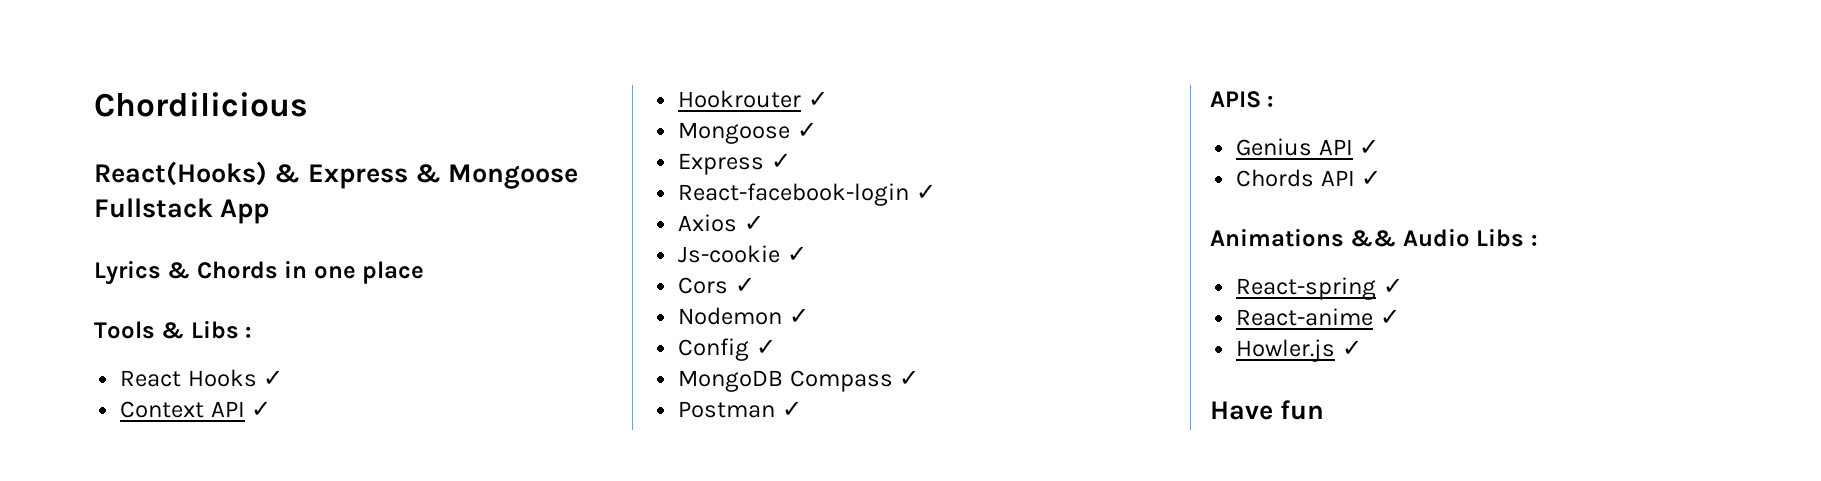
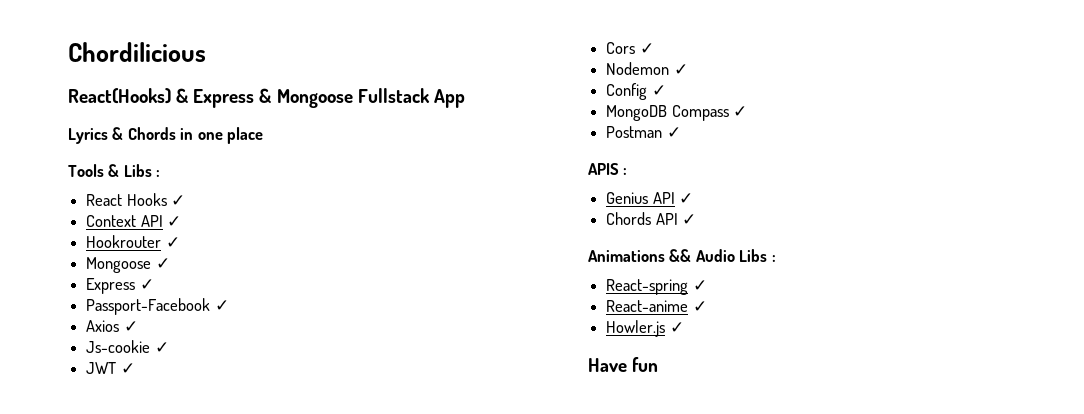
[678,183,910,206] React-facebook-login -> [86,298,211,315] Passport-Facebook
(807, 254) none -> [86,362,135,374] // JWT ✓

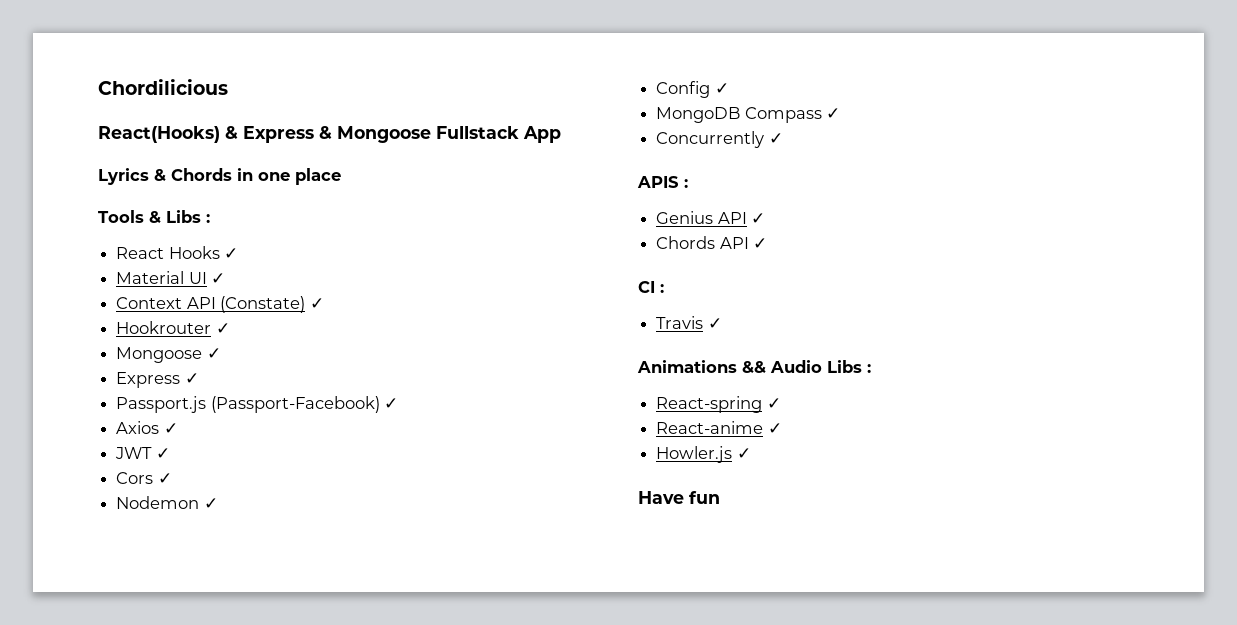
(186, 200) none -> [116,271,226,284] // Material UI ✓
(163, 221) none -> [220,296,306,313] (Constate)
[86,298,211,315] Passport-Facebook -> [116,396,380,413] Passport.js (Passport-Facebook)
[86,340,169,353] // Js-cookie ✓ -> (178, 428) none
[606,126,663,138] Postman -> [656,131,765,148] Concurrently
(697, 219) none -> [638,281,664,293] [656,316,722,329] // CI : // Travis ✓

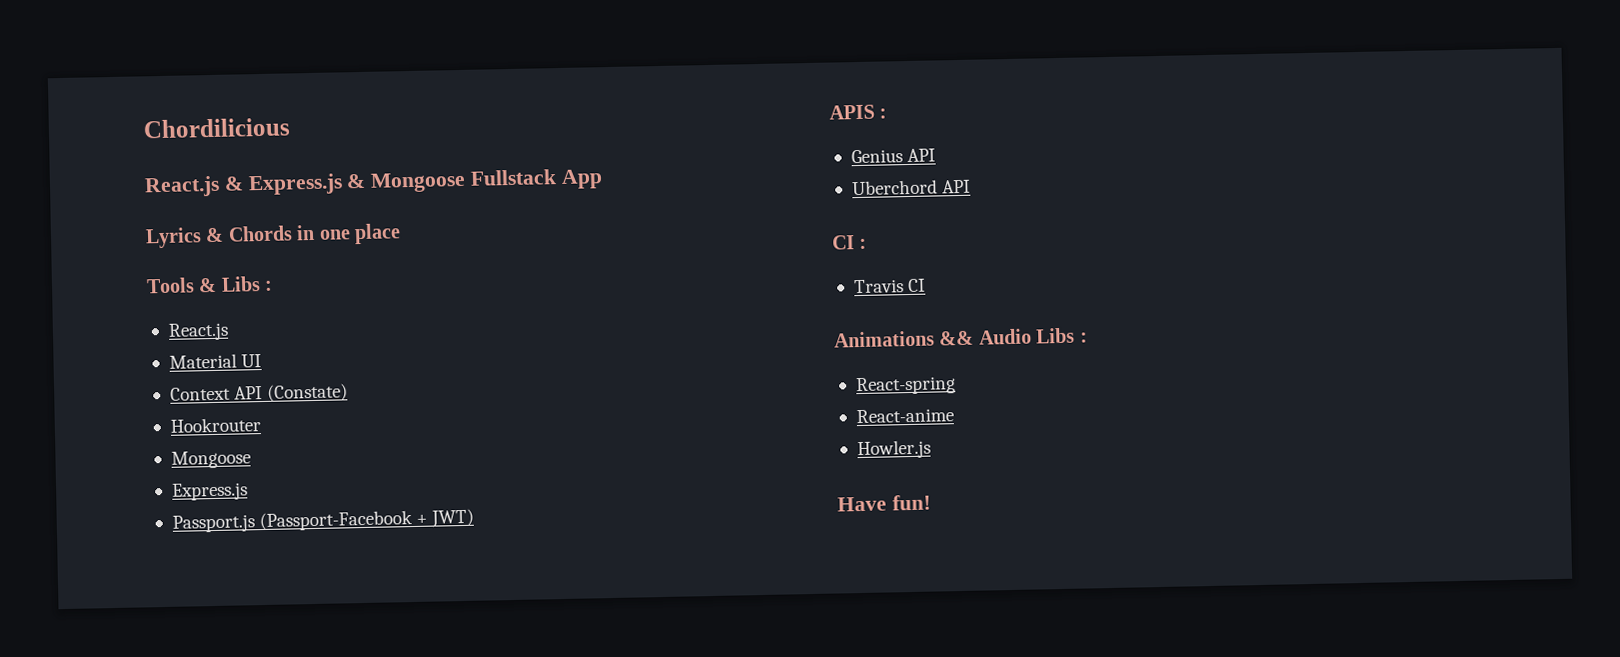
[98,126,314,143] React(Hooks) & Express -> [144,173,343,198] React.js & Express.js
[116,246,239,259] React Hooks ✓ -> [167,322,229,341] React.js
[211,273,226,284] ✓ -> (263, 360) none
[309,298,324,309] ✓ -> (349, 392) none
[215,323,230,334] [116,347,221,363] [116,372,199,388] [116,396,399,413] [116,421,178,434] [115,447,170,459] [116,472,172,484] [116,496,218,509] [656,81,729,98] [656,107,841,123] [656,131,783,148] ✓ // Mongoose ✓ // Express ✓ // Passport.js (Passport-Facebook) ✓ // Axios ✓ // JWT ✓ // Cors ✓ // Nodemon ✓ // Config ✓ // MongoDB Compass ✓ // Concurrently ✓ -> [170,450,251,469] [170,482,248,501] [171,508,475,533] // Mongoose // Express.js // Passport.js (Passport-Facebook + JWT)
[751,213,766,224] [656,236,768,249] ✓ // Chords API ✓ -> [851,179,972,196] // Uberchord API
[707,318,722,329] ✓ -> [908,278,927,293] CI
[766,398,781,409] ✓ -> (956, 386) none
[767,423,782,434] ✓ -> (954, 416) none
[736,448,751,459] ✓ -> (931, 449) none
[689,491,720,504] fun -> [891,494,931,511] fun!

